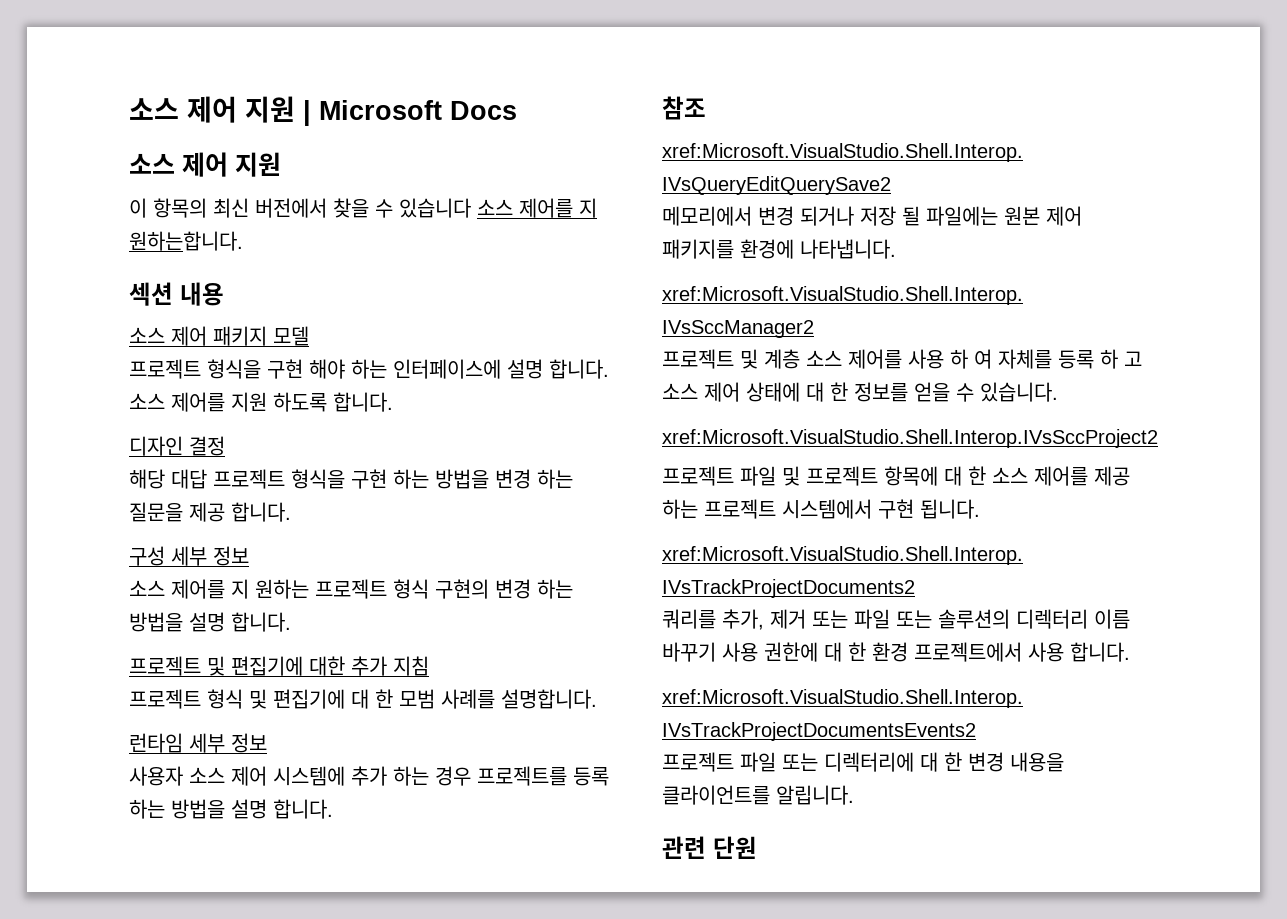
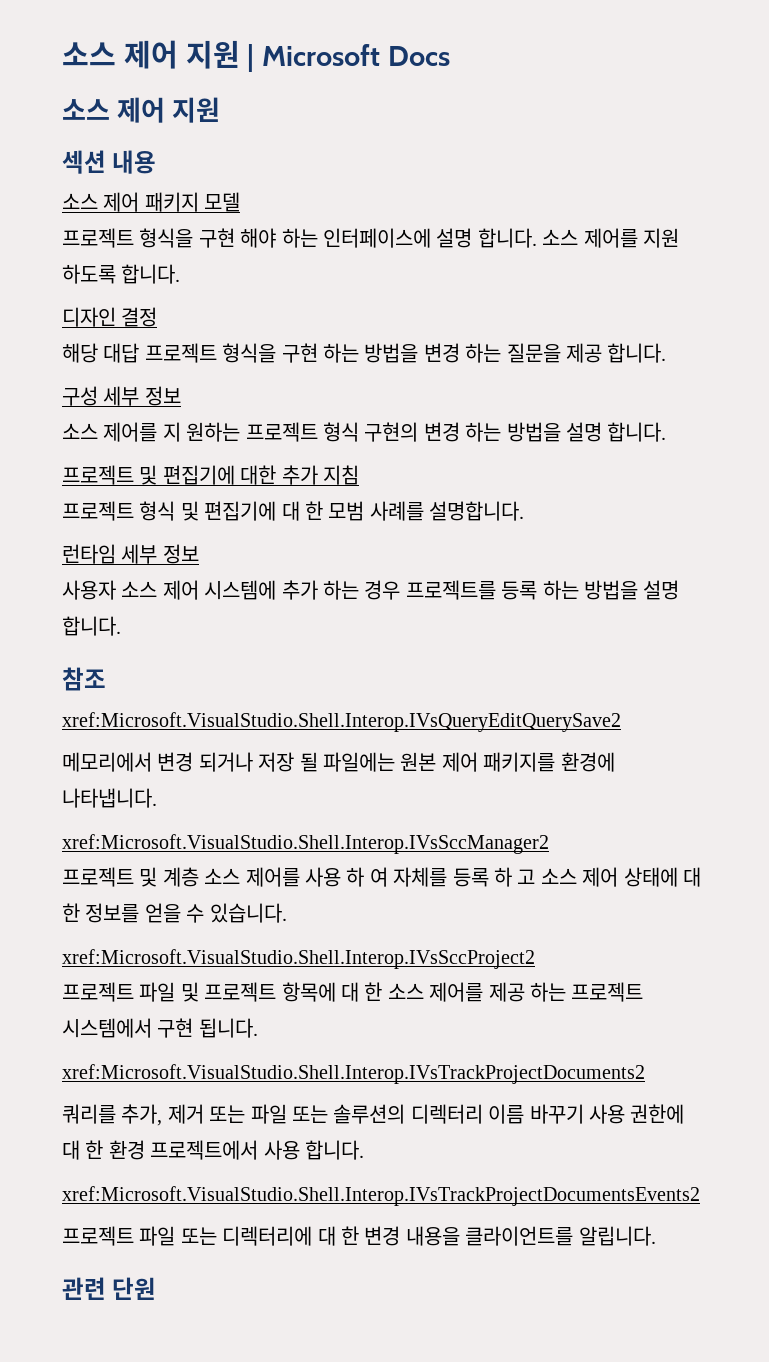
[129,198,597,218] [129,231,243,251] // 이 항목의 최신 버전에서 찾을 수 있습니다 소스 제어를 지 원하는합니다. -> (221, 110) none

